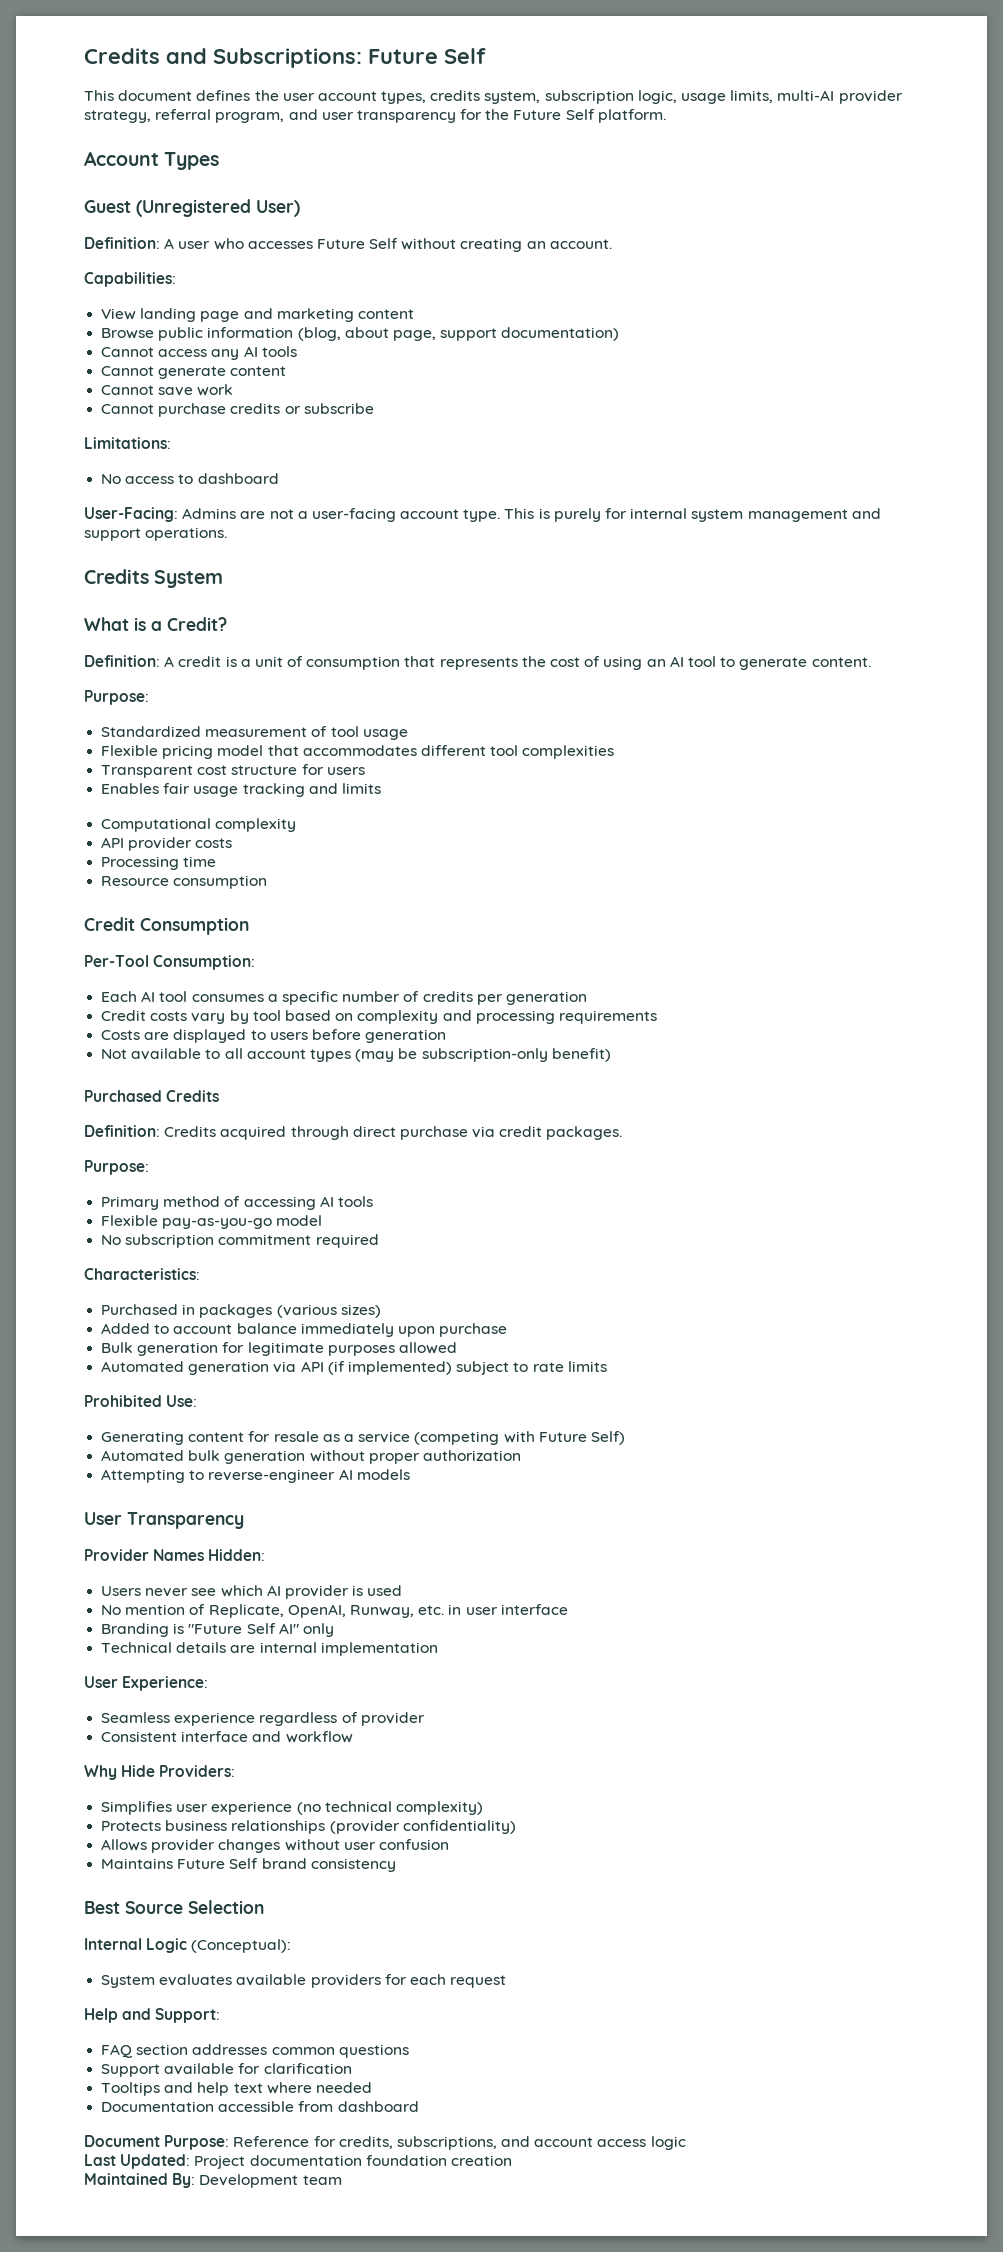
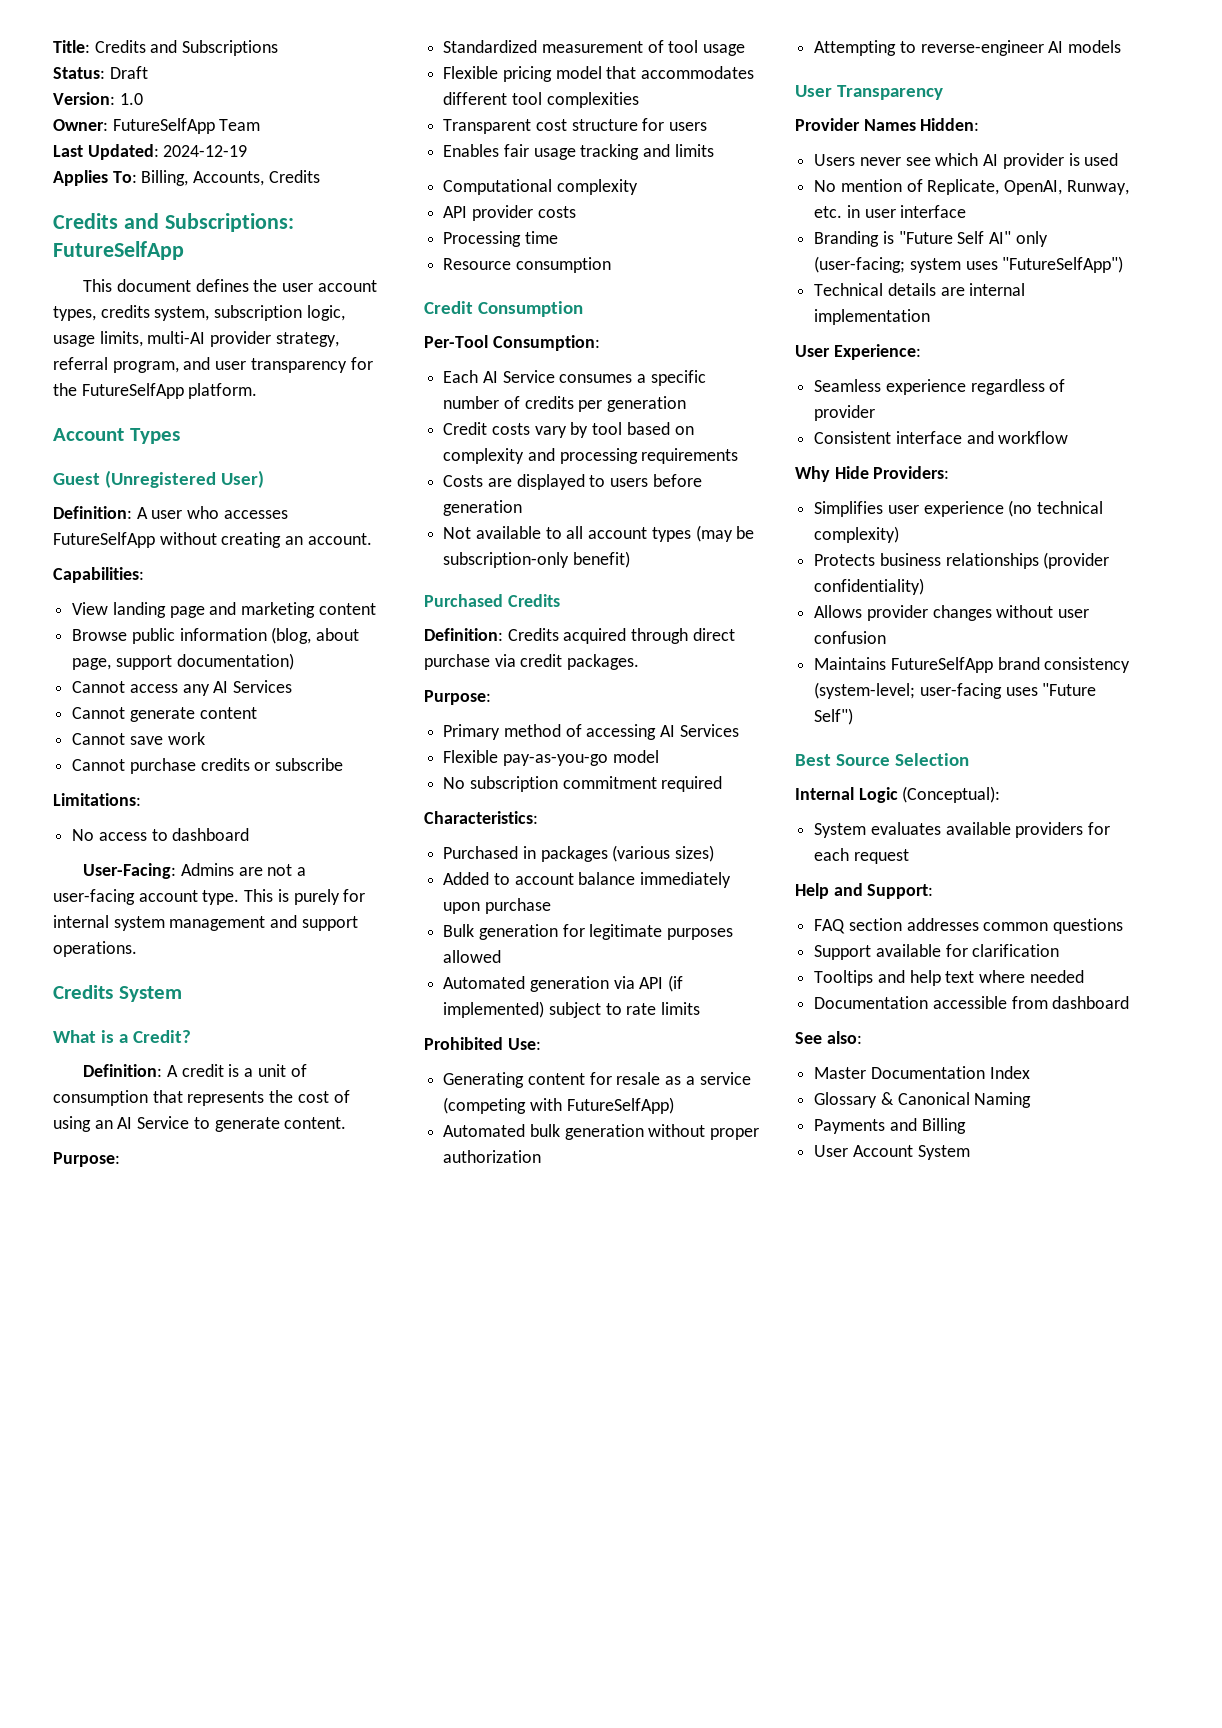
(84, 56) none -> [53,40,279,56] [53,66,148,79] [53,92,143,105] [53,118,261,134] [53,144,248,160] [53,170,320,186] Title: Credits and Subscriptions // Status: Draft // Version: 1.0 // Owner: FutureSelfApp Team // Last Updated: 2024-12-19 // Applies To: Billing, Accounts, Credits //
[368,48,486,64] Future Self -> [53,241,184,260] FutureSelfApp
[513,109,595,120] Future Self -> [81,383,184,399] FutureSelfApp
[316,238,399,249] Future Self -> [53,532,155,548] FutureSelfApp
[261,346,297,357] tools -> [233,680,293,693] Services
[687,656,716,667] tool -> [137,1116,190,1129] Service
[159,991,188,1002] tool -> [502,370,555,383] Service
[337,1196,373,1207] tools -> [679,724,739,737] Services
[538,1431,625,1445] Future Self) -> [566,1097,674,1114] FutureSelfApp)
(334, 1630) none -> [814,256,1124,273] (user-facing; system uses "FutureSelfApp")
[177,1858,259,1869] Future Self -> [890,657,993,673] FutureSelfApp
(396, 1865) none -> [814,682,1097,699] [814,708,854,725] (system-level; user-facing uses "Future Self")
[84,2135,686,2150] [84,2154,512,2169] [84,2173,342,2188] Document Purpose: Reference for credits, subscriptions, and account access logic // Last Updated: Project documentation foundation creation // Maintained By: Development team -> [795,1031,862,1044] [814,1066,1030,1079] [814,1092,1032,1108] [814,1118,966,1134] [814,1145,970,1160] See also: // Master Documentation Index // Glossary & Canonical Naming // Payments and Billing // User Account System

